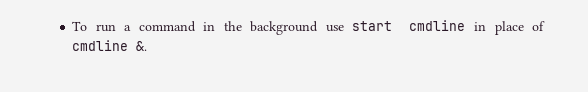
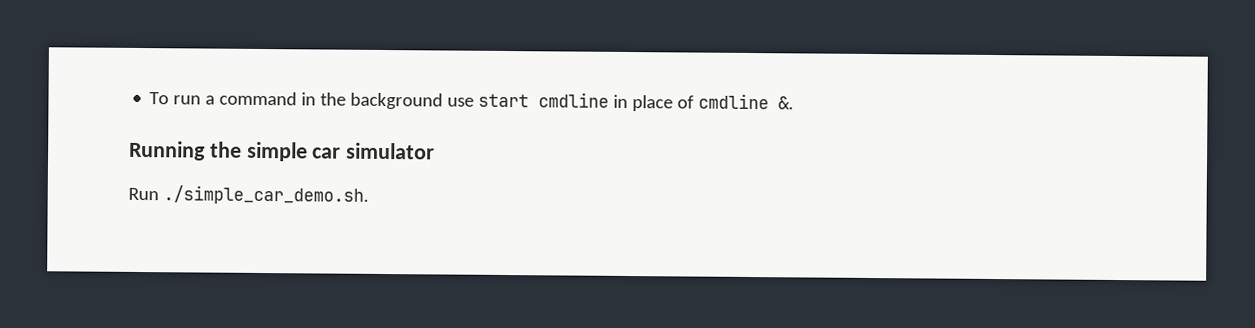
(148, 46) none -> [129,140,436,162] [128,185,369,205] // Running the simple car simulator // Run ./simple_car_demo.sh.

